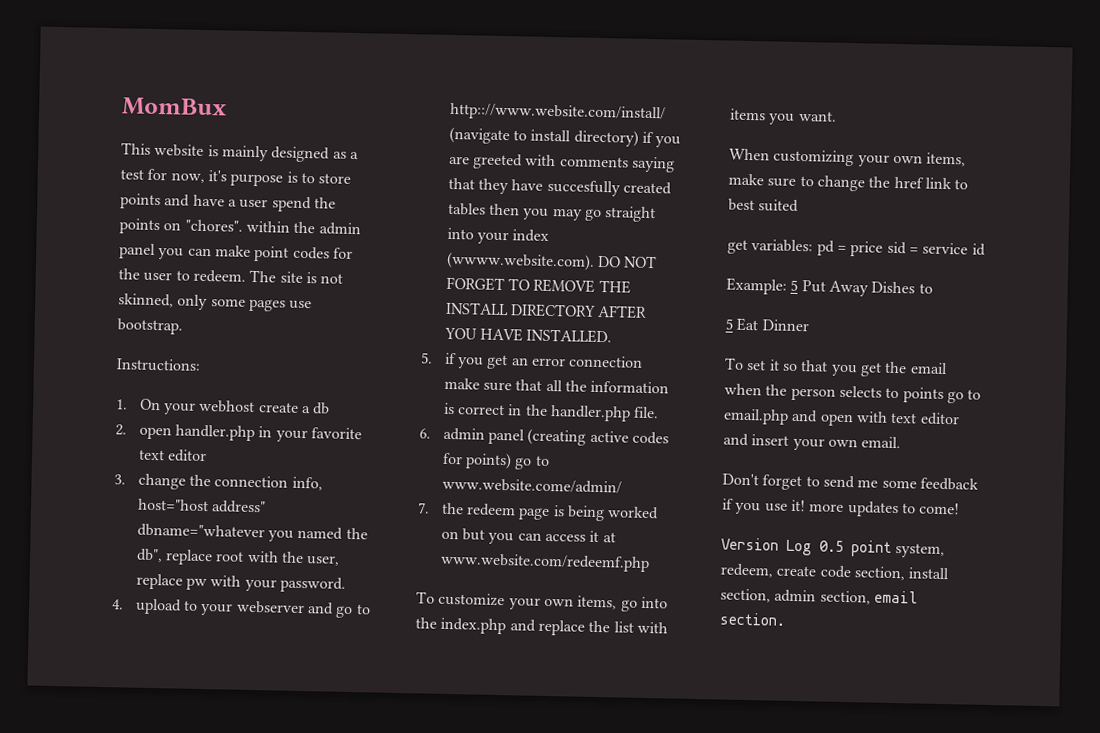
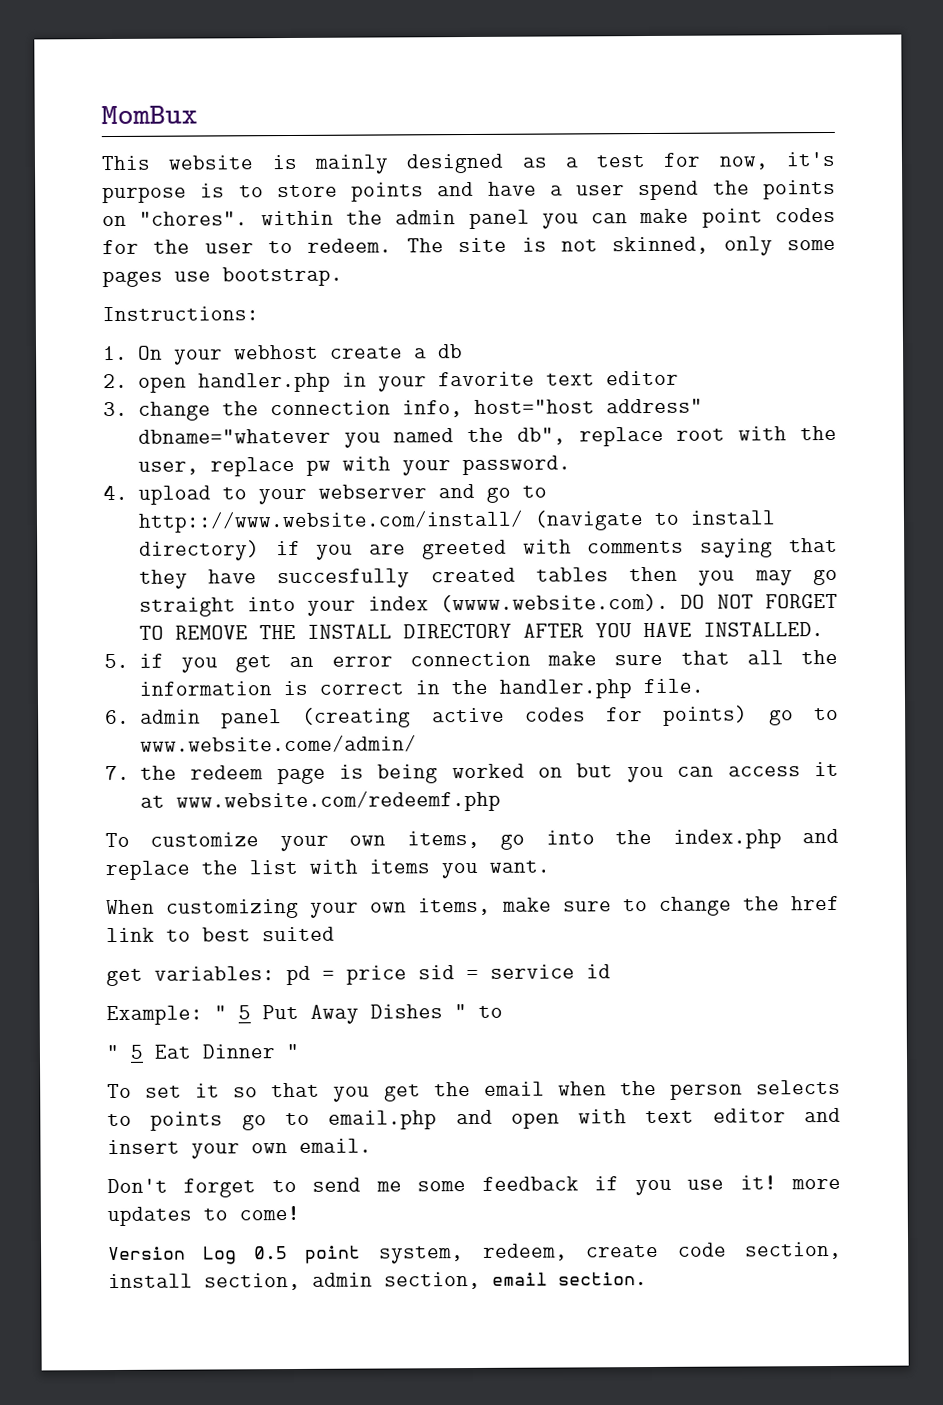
(787, 286) none -> [214,1005,227,1020] "
(916, 287) none -> [454,1004,467,1019] "
(933, 288) none -> [106,1044,119,1060] "
(809, 325) none -> [286,1043,299,1059] "

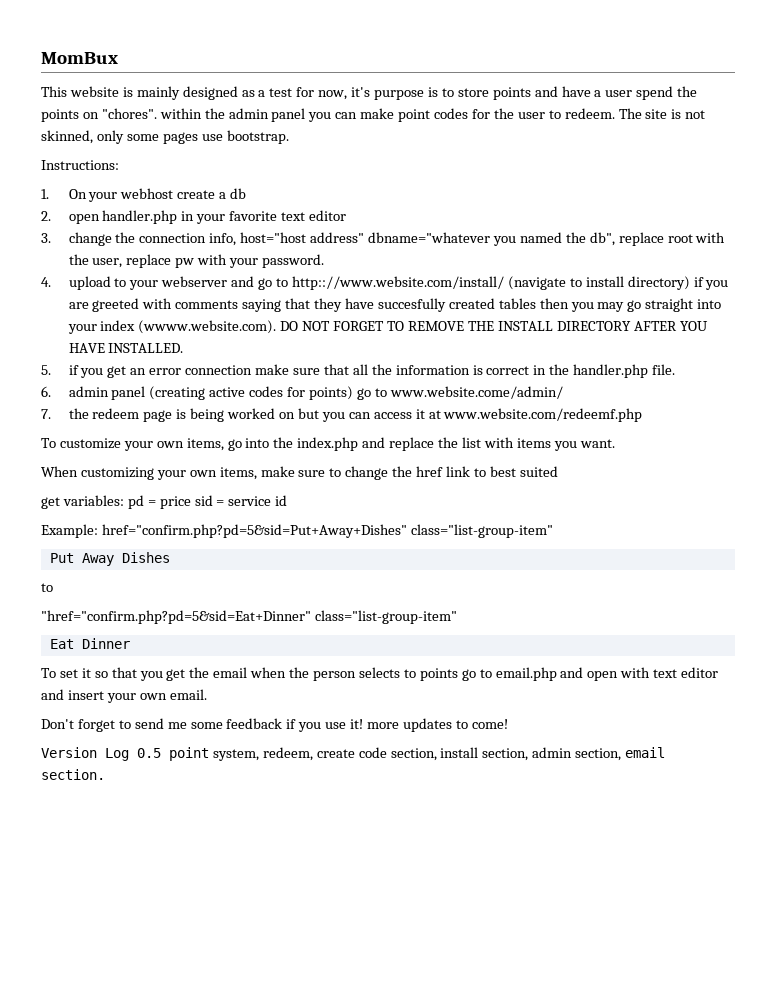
[214,1005,251,1020] " 5 -> [101,524,553,538] href="confirm.php?pd=5&sid=Put+Away+Dishes" class="list-group-item" //
[454,1004,467,1019] " -> (170, 557) //
[106,1044,143,1060] " 5 -> [41,610,457,624] "href="confirm.php?pd=5&sid=Eat+Dinner" class="list-group-item" //
[286,1043,299,1059] " -> (130, 643) none

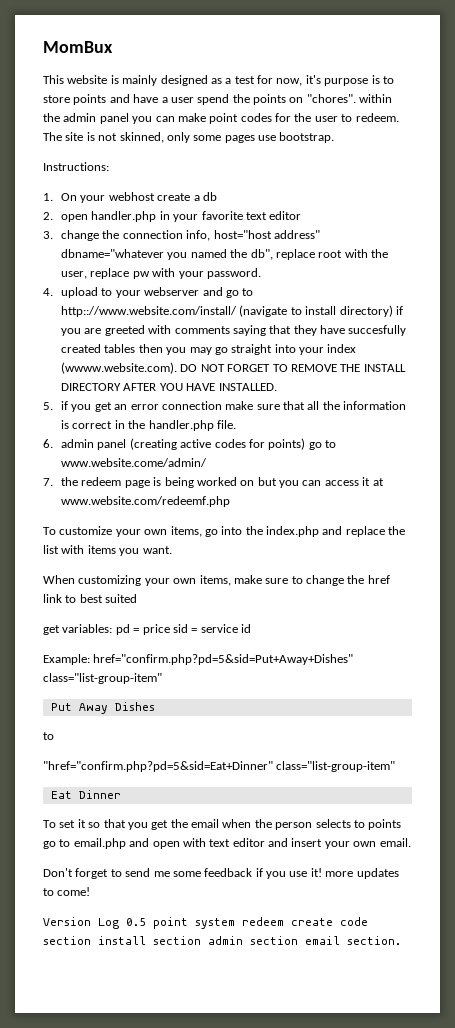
[212,747,622,761] system, redeem, create code section, install section, admin section, -> [195,917,368,929] [43,936,298,945] system redeem create code section install section admin section

